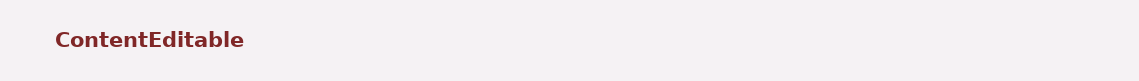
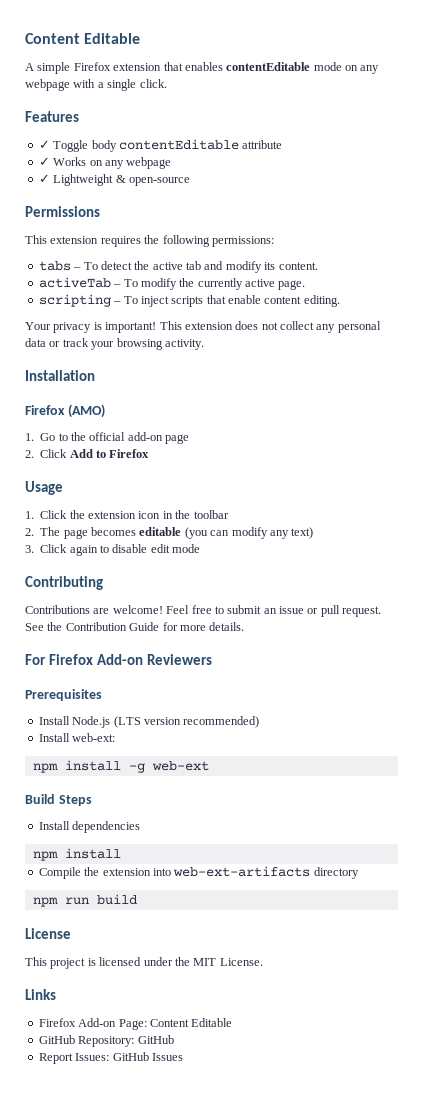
[55,31,244,47] ContentEditable -> [25,33,141,44] [25,62,380,74] [25,79,167,91] [25,111,79,122] [38,139,283,152] [38,157,172,169] [38,174,190,186] [25,206,100,217] [25,235,274,247] [38,261,318,273] [38,277,306,290] [38,294,340,307] [25,321,381,333] [25,338,204,350] [25,370,95,381] [25,404,105,418] [25,432,190,444] [25,449,150,458] [25,481,63,495] [25,510,229,519] [25,527,314,539] [25,544,201,556] [25,576,103,590] [25,605,382,617] [25,622,245,631] [25,654,212,665] [25,689,102,701] [38,716,260,728] [38,733,116,742] [32,760,209,773] [25,794,92,806] [38,821,141,833] [32,848,121,861] [38,866,359,879] [32,894,137,907] [25,928,71,939] [25,957,263,969] [25,989,56,1000] [38,1018,233,1030] [38,1035,174,1047] [38,1052,183,1064] Content Editable // A simple Firefox extension that enables contentEditable mode on any webpage with a single click. // Features // ✓ Toggle body contentEditable attribute // ✓ Works on any webpage // ✓ Lightweight & open-source // Permissions // This extension requires the following permissions: // tabs – To detect the active tab and modify its content. // activeTab – To modify the currently active page. // scripting – To inject scripts that enable content editing. // Your privacy is important! This extension does not collect any personal data or track your browsing activity. // Installation // Firefox (AMO) // 1. Go to the official add-on page // 2. Click Add to Firefox // Usage // 1. Click the extension icon in the toolbar // 2. The page becomes editable (you can modify any text) // 3. Click again to disable edit mode // Contributing // Contributions are welcome! Feel free to submit an issue or pull request. See the Contribution Guide for more details. // For Firefox Add-on Reviewers // Prerequisites // Install Node.js (LTS version recommended) // Install web-ext: // npm install -g web-ext // Build Steps // Install dependencies // npm install // Compile the extension into web-ext-artifacts directory // npm run build // License // This project is licensed under the MIT License. // Links // Firefox Add-on Page: Content Editable // GitHub Repository: GitHub // Report Issues: GitHub Issues

